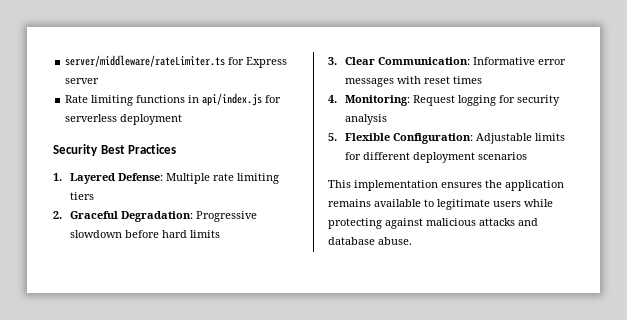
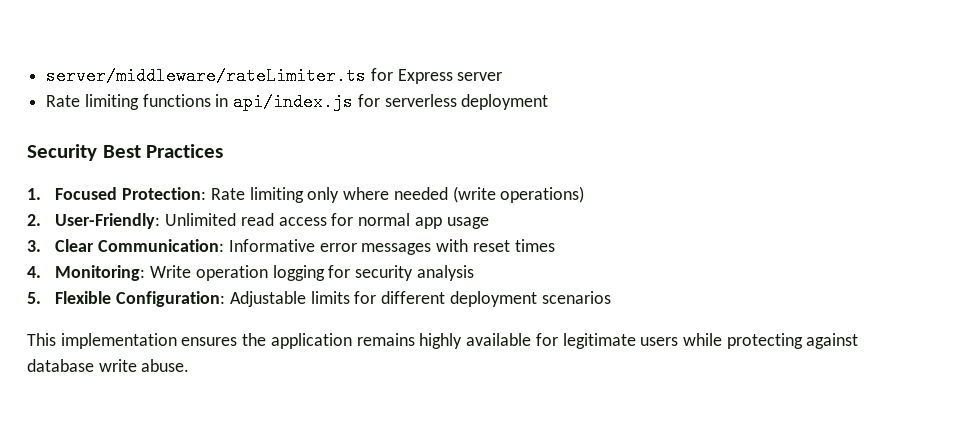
[69,173,279,184] [69,192,94,200] [53,211,257,222] [69,230,220,238] Layered Defense: Multiple rate limiting tiers // 2. Graceful Degradation: Progressive slowdown before hard limits -> [55,186,585,203] [27,213,489,229] Focused Protection: Rate limiting only where needed (write operations) // 2. User-Friendly: Unlimited read access for normal app usage
[412,95,455,106] Request -> [150,265,268,281] Write operation
[374,199,434,207] available to -> [419,333,558,349] highly available for
[426,218,538,226] [328,237,375,245] malicious attacks and database -> [27,359,137,372] database write

